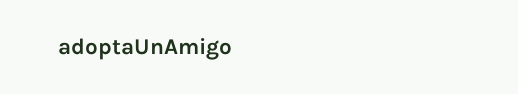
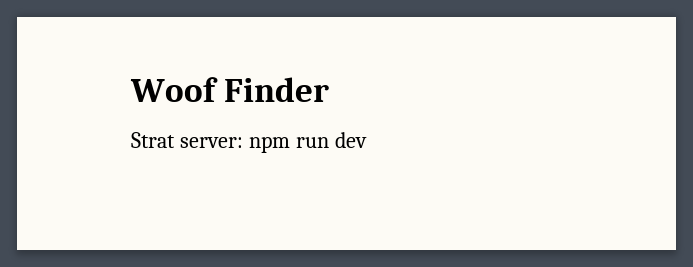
[58,38,232,60] adoptaUnAmigo -> [130,77,330,102] [131,132,367,153] Woof Finder // Strat server: npm run dev

